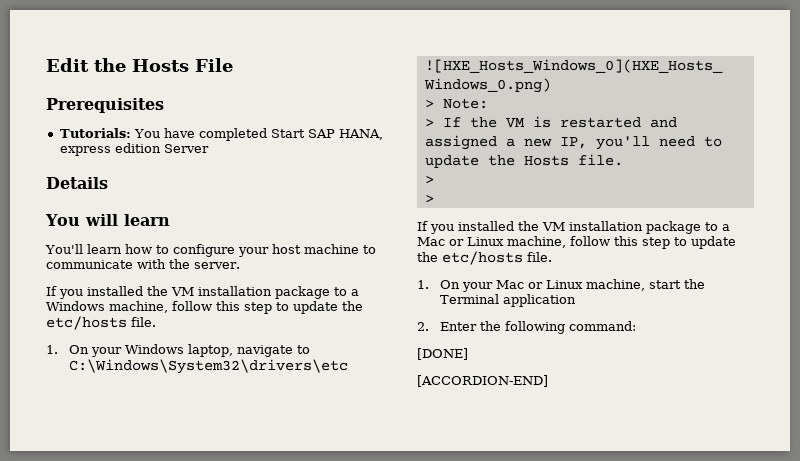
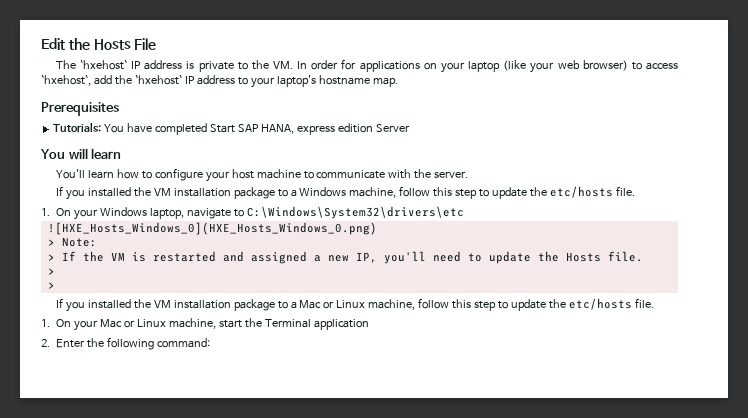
(233, 65) none -> [55,59,678,73] [41,75,398,88] // The `hxehost` IP address is private to the VM. In order for applications on your laptop (like your web browser) to access `hxehost`, add the `hxehost` IP address to your laptop's hostname map.
[46,177,108,189] // Details -> (410, 128) none
[417,348,468,360] [417,375,548,387] // [DONE] // [ACCORDION-END] -> (211, 343) none

